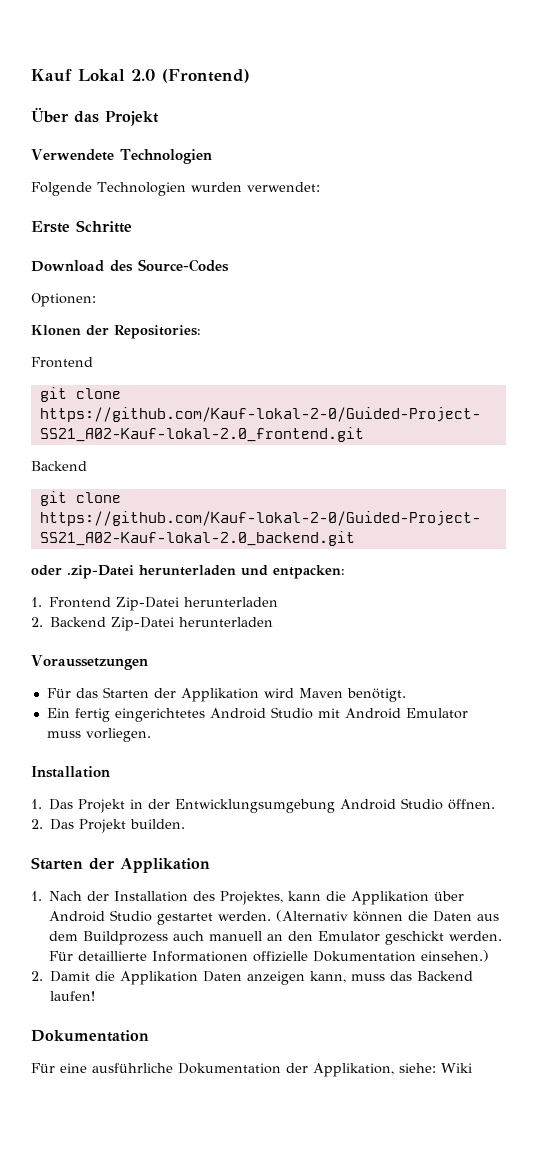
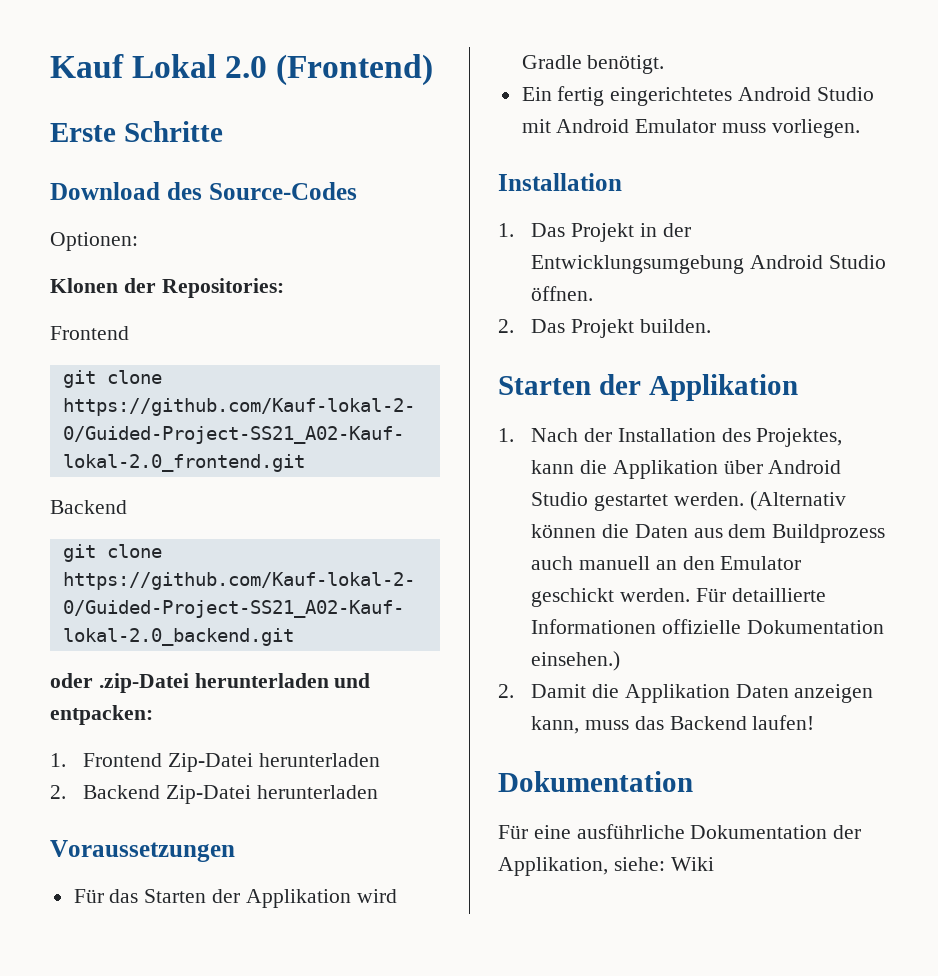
[31,107,159,126] [31,149,212,164] [31,182,320,196] // Über das Projekt // Verwendete Technologien // Folgende Technologien wurden verwendet: -> (434, 70) none
[298,688,343,698] Maven -> [521,55,582,69] Gradle

